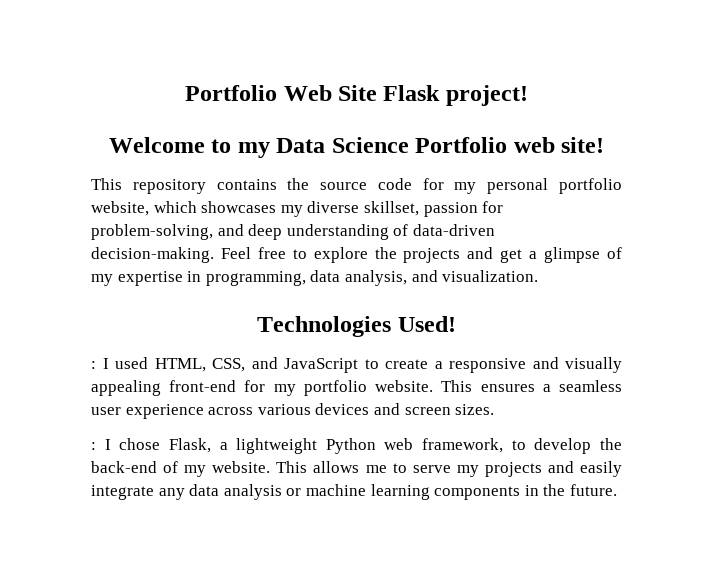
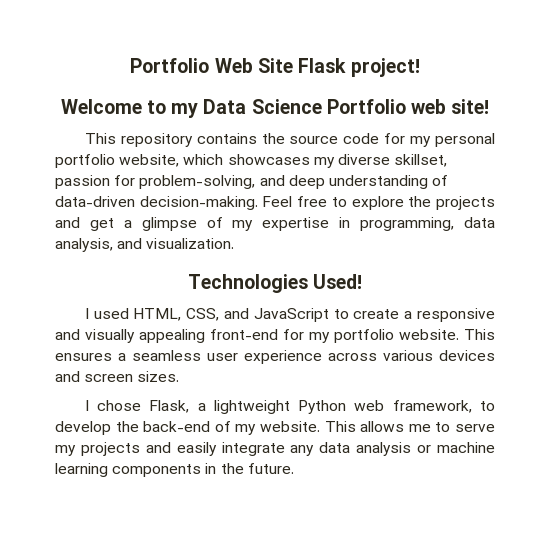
[91,361,96,369] : -> (363, 281) none
[91,442,96,450] : -> (180, 376) none

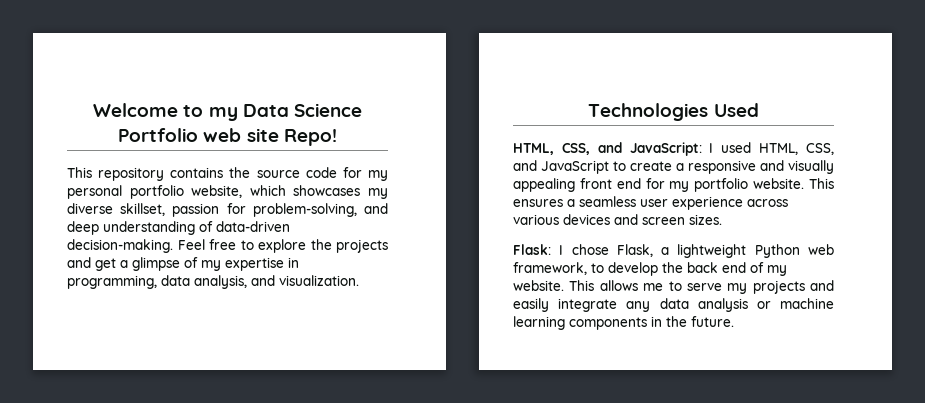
[130,58,420,77] Portfolio Web Site Flask project! // -> (93, 110) none
[451,99,490,114] site! -> [246,128,337,146] site Repo!
[313,274,363,289] Used! // -> [713,103,759,117] [513,142,702,156] Used // HTML, CSS, and JavaScript:
[210,329,278,340] front-end -> [579,178,641,189] front end
(180, 376) none -> [513,244,551,255] Flask:
[143,421,211,432] back-end -> [687,262,746,273] back end

